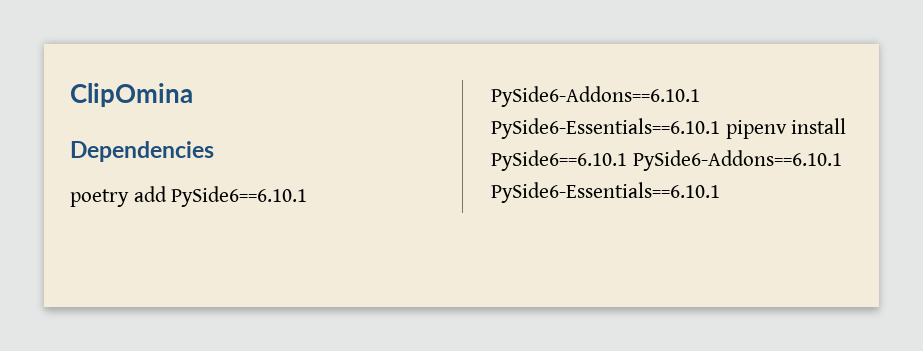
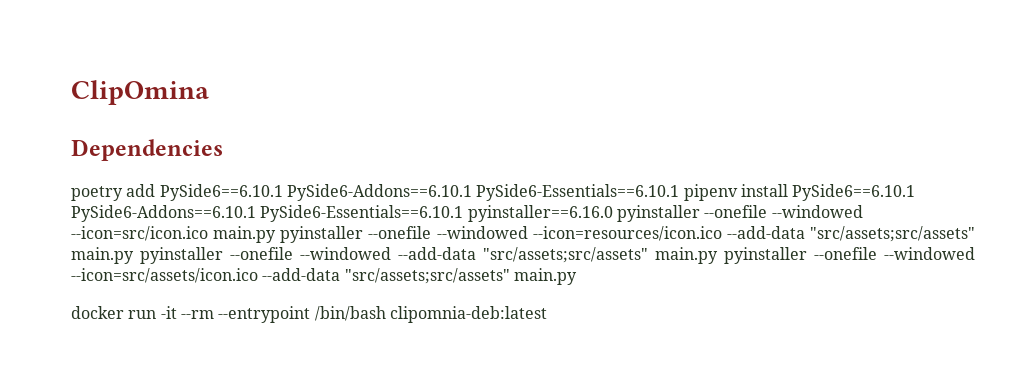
(720, 192) none -> [467,205,863,222] [71,226,975,243] [71,247,975,264] [71,268,577,285] [71,306,547,323] pyinstaller==6.16.0 pyinstaller --onefile --windowed --icon=src/icon.ico main.py pyinstaller --onefile --windowed --icon=resources/icon.ico --add-data "src/assets;src/assets" main.py pyinstaller --onefile --windowed --add-data "src/assets;src/assets" main.py pyinstaller --onefile --windowed --icon=src/assets/icon.ico --add-data "src/assets;src/assets" main.py // docker run -it --rm --entrypoint /bin/bash clipomnia-deb:latest

